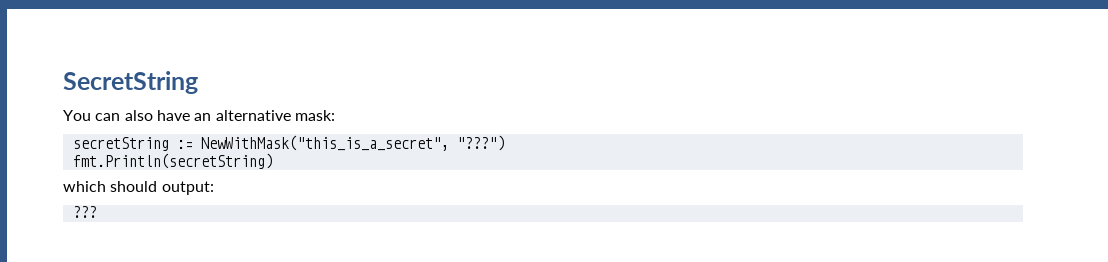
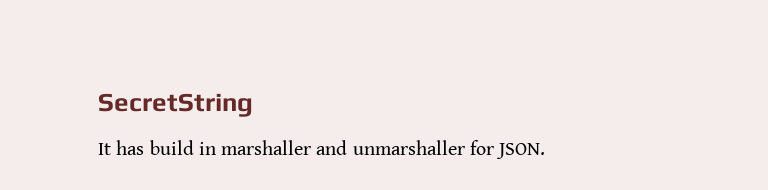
[63,110,335,121] [72,135,505,151] [72,153,273,169] [63,181,214,195] [72,206,97,218] You can also have an alternative mask: // secretString := NewWithMask("this_is_a_secret", "???") // fmt.Println(secretString) // which should output: // ??? -> [98,140,546,159] It has build in marshaller and unmarshaller for JSON.

